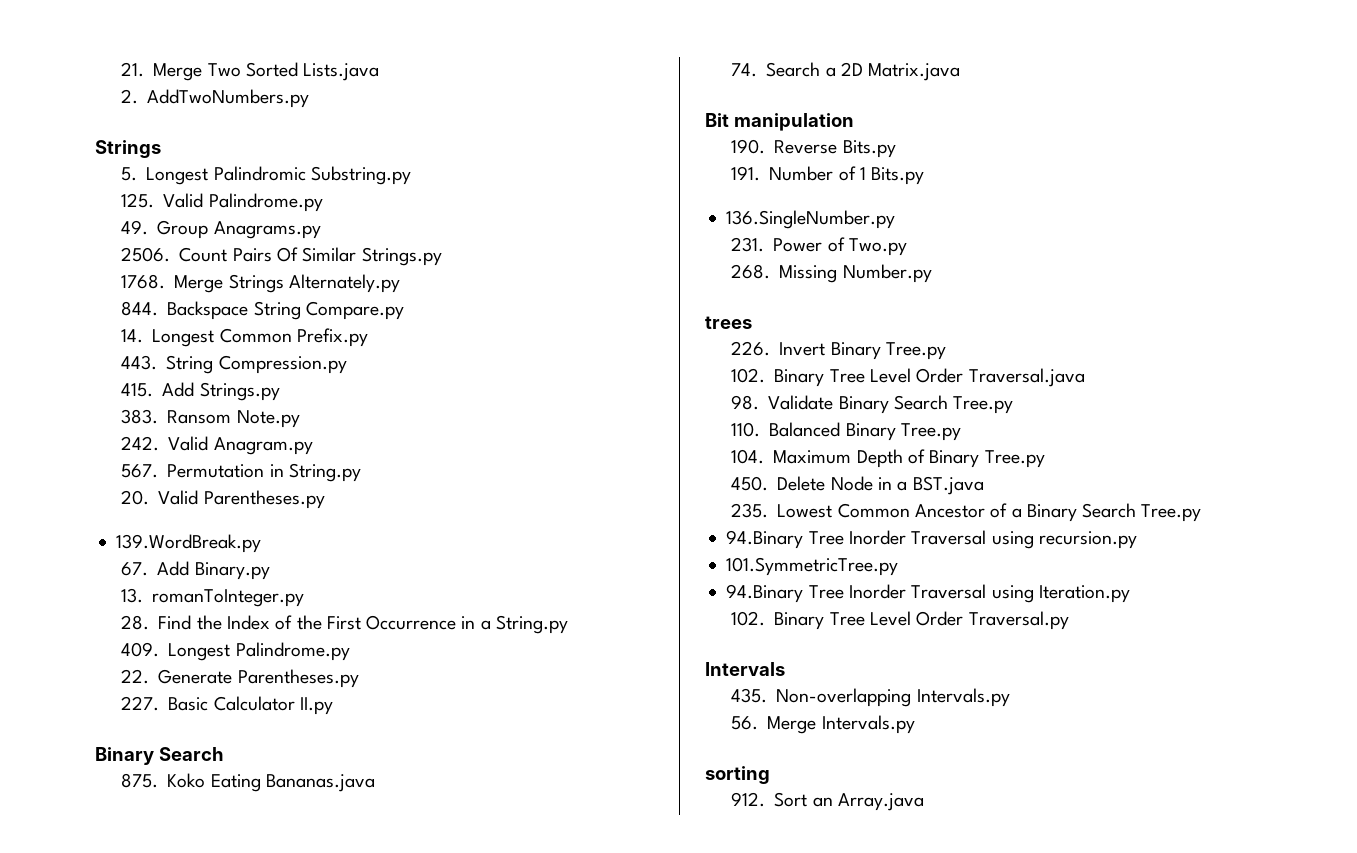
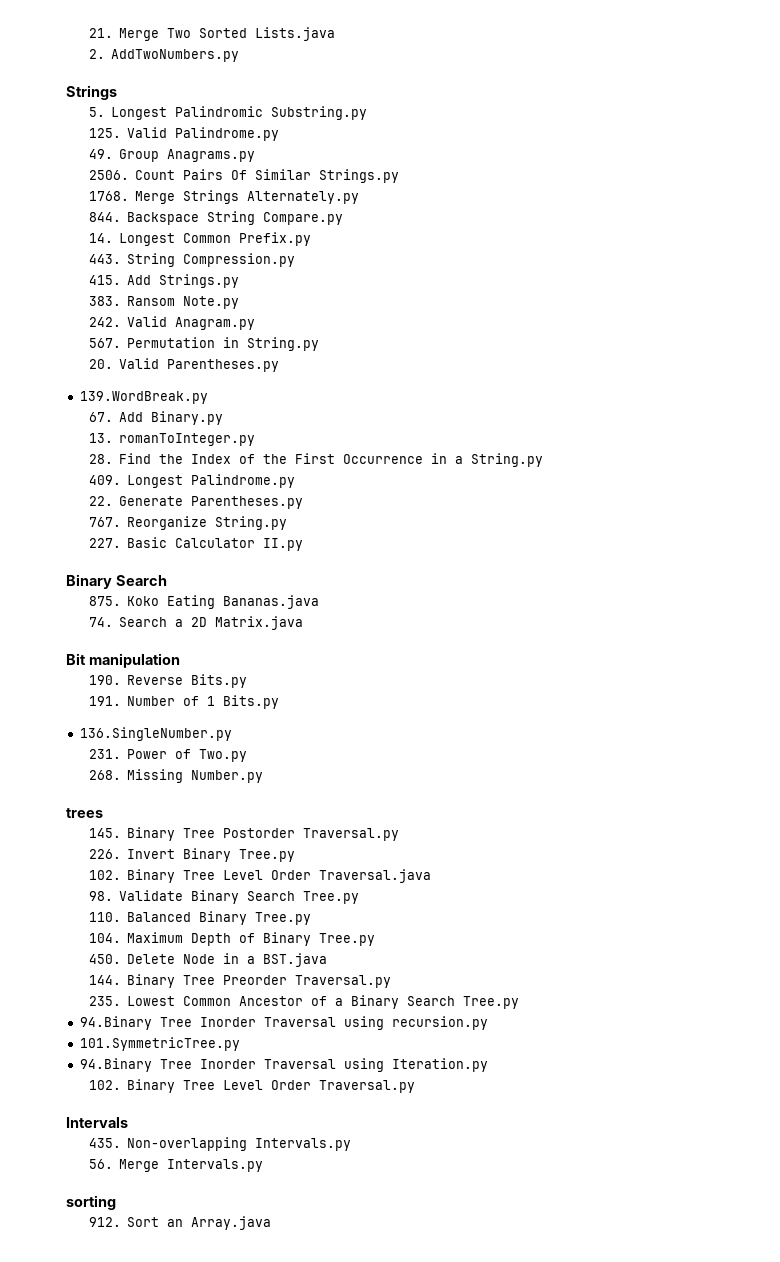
(359, 678) none -> [88,516,287,530] // 767. Reorganize String.py
(752, 322) none -> [88,827,399,841] // 145. Binary Tree Postorder Traversal.py
(984, 485) none -> [88,974,391,988] // 144. Binary Tree Preorder Traversal.py

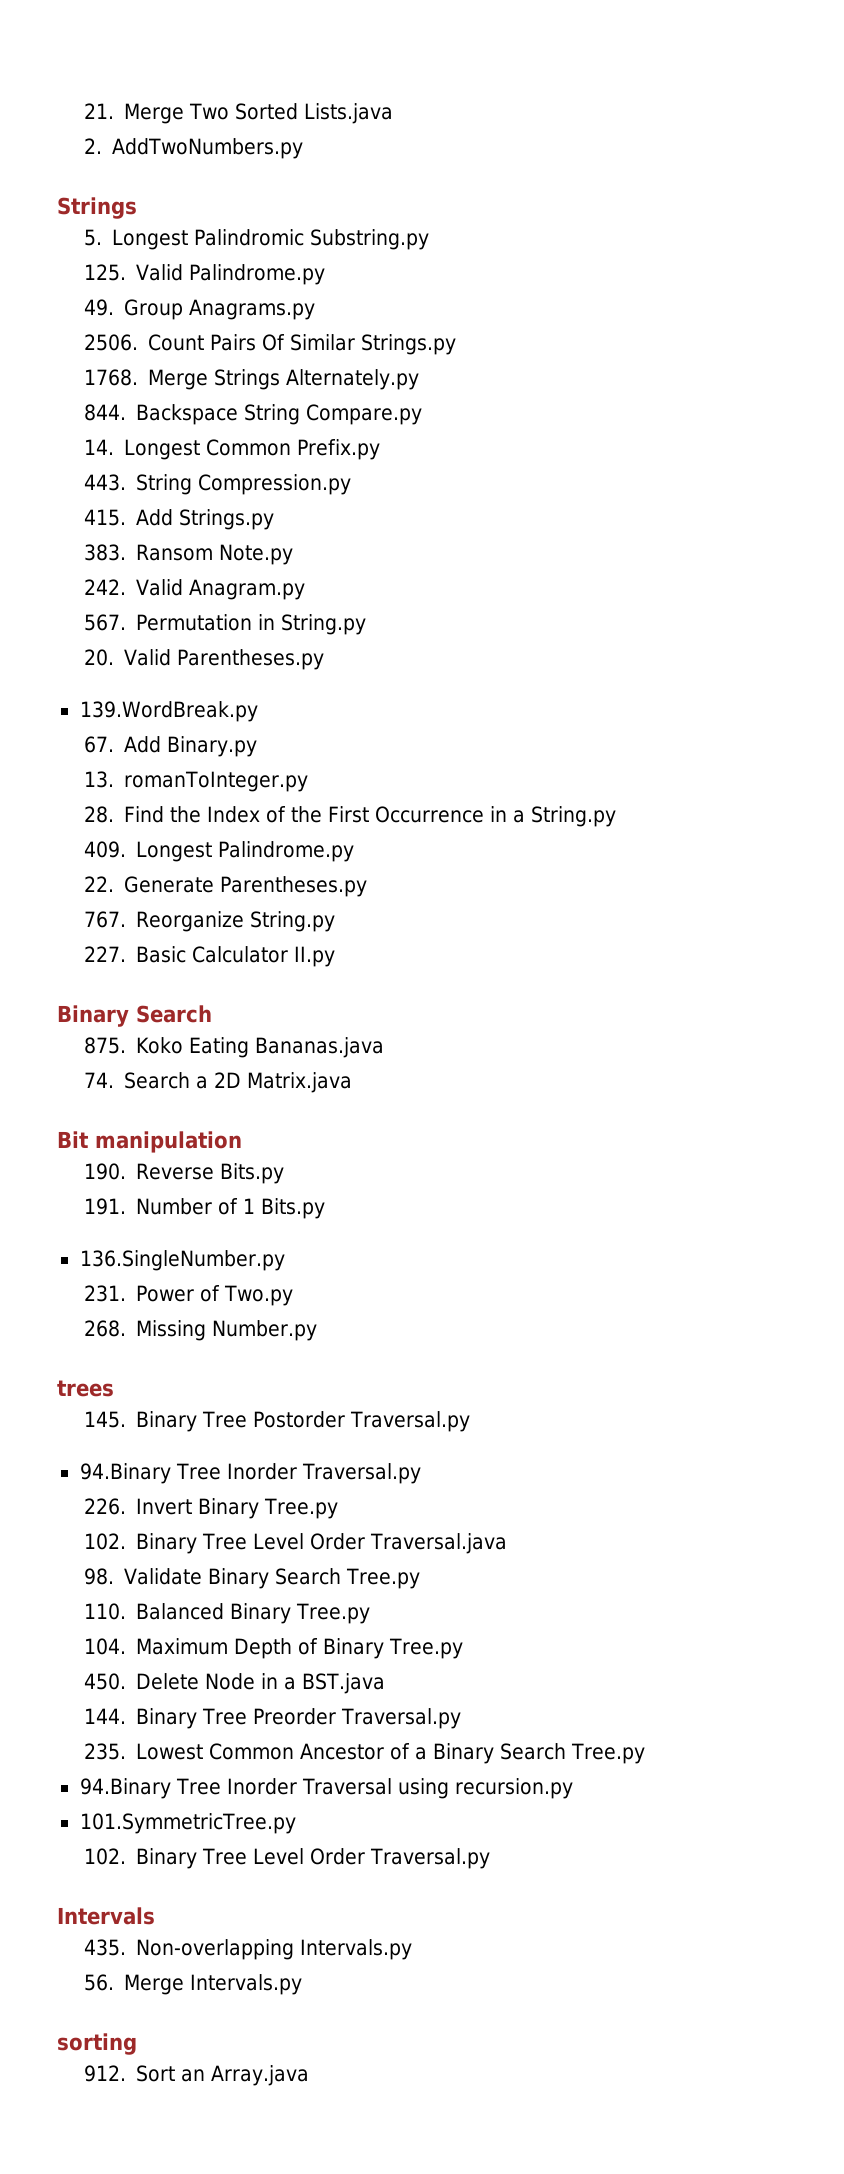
(399, 834) none -> [79,1463,422,1484] // 94.Binary Tree Inorder Traversal.py
[79,1058,488,1072] // 94.Binary Tree Inorder Traversal using Iteration.py -> (296, 1823) none

